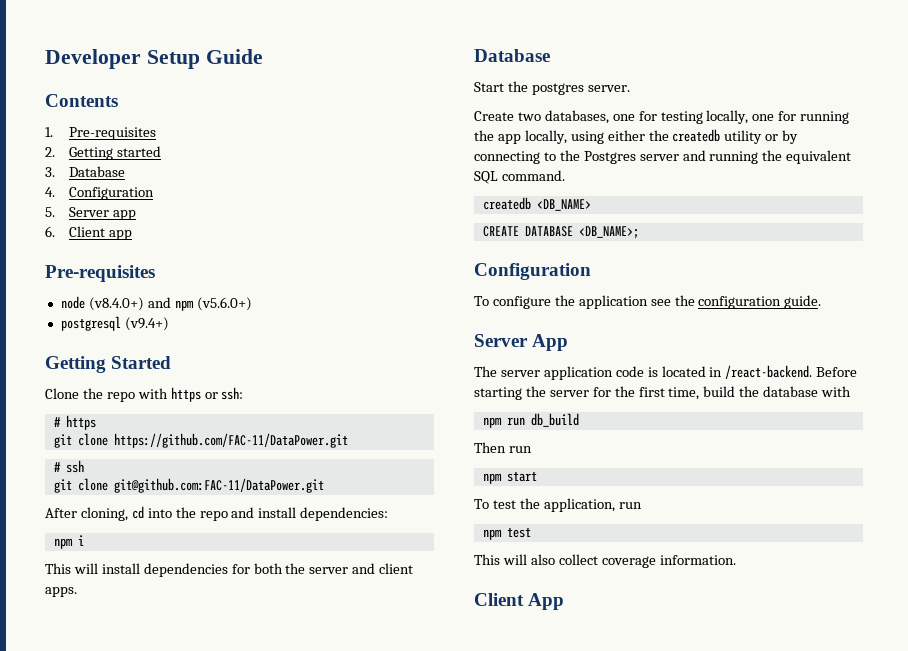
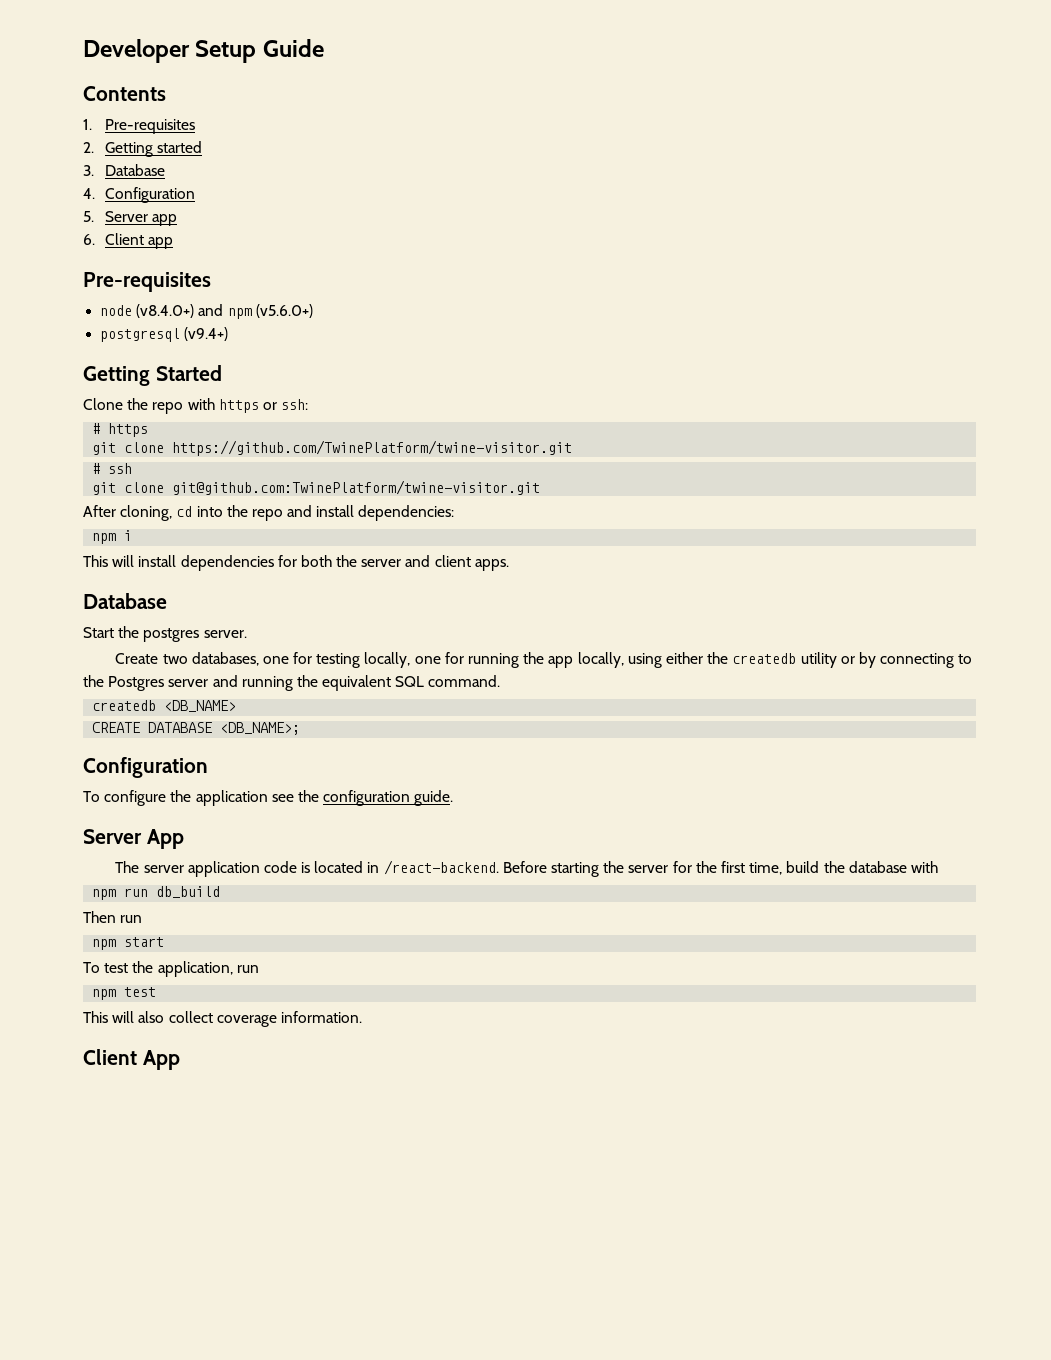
[113,433,348,448] https://github.com/FAC-11/DataPower.git -> [172,440,573,456] https://github.com/TwinePlatform/twine-visitor.git
[113,478,324,493] git@github.com:FAC-11/DataPower.git -> [172,480,541,495] git@github.com:TwinePlatform/twine-visitor.git

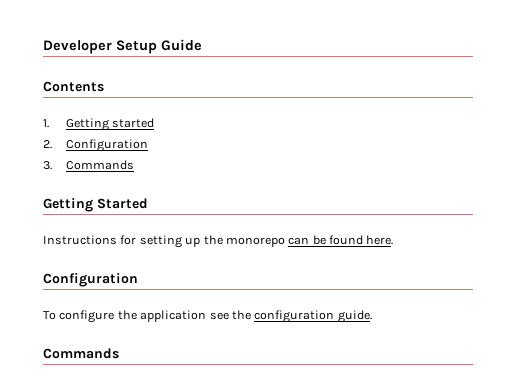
[105,119,196,134] [83,142,94,153] Pre-requisites // 2. -> (49, 123) none
[83,164,166,176] [83,187,196,203] [83,211,178,226] [83,233,174,249] [83,272,211,292] [100,304,313,319] [100,327,229,342] [83,365,222,386] [83,398,309,414] [92,423,149,437] [92,440,573,456] [92,463,133,474] [92,480,541,495] [83,505,455,521] [92,530,133,544] [83,555,509,571] [83,593,167,609] [83,626,247,642] [115,652,973,668] [83,675,501,691] [92,700,237,712] [92,722,301,735] 3. Database // 4. Configuration // 5. Server app // 6. Client app // Pre-requisites // node (v8.4.0+) and npm (v5.6.0+) // postgresql (v9.4+) // Getting Started // Clone the repo with https or ssh: // # https // git clone https://github.com/TwinePlatform/twine-visitor.git // # ssh // git clone git@github.com:TwinePlatform/twine-visitor.git // After cloning, cd into the repo and install dependencies: // npm i // This will install dependencies for both the server and client apps. // Database // Start the postgres server. // Create two databases, one for testing locally, one for running the app locally, using either the createdb utility or by connecting to the Postgres server and running the equivalent SQL command. // createdb <DB_NAME> // CREATE DATABASE <DB_NAME>; -> [43,139,148,152] [43,160,134,170] [43,198,148,212] [43,235,394,248] 2. Configuration // 3. Commands // Getting Started // Instructions for setting up the monorepo can be found here.
[83,829,184,849] [115,860,938,877] [92,886,221,900] [83,911,143,923] [92,937,165,950] [83,961,259,977] [92,987,157,1000] [83,1011,362,1027] [83,1049,180,1070] Server App // The server application code is located in /react-backend. Before starting the server for the first time, build the database with // npm run db_build // Then run // npm start // To test the application, run // npm test // This will also collect coverage information. // Client App -> [43,348,119,359] Commands

